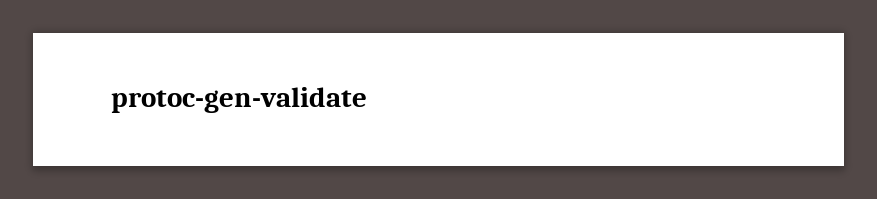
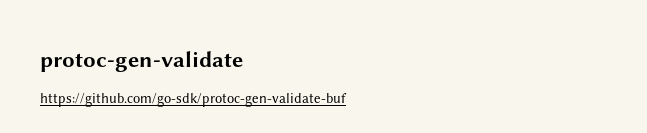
(367, 100) none -> [40,93,347,107] // https://github.com/go-sdk/protoc-gen-validate-buf

